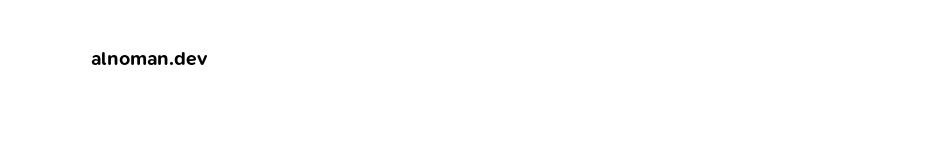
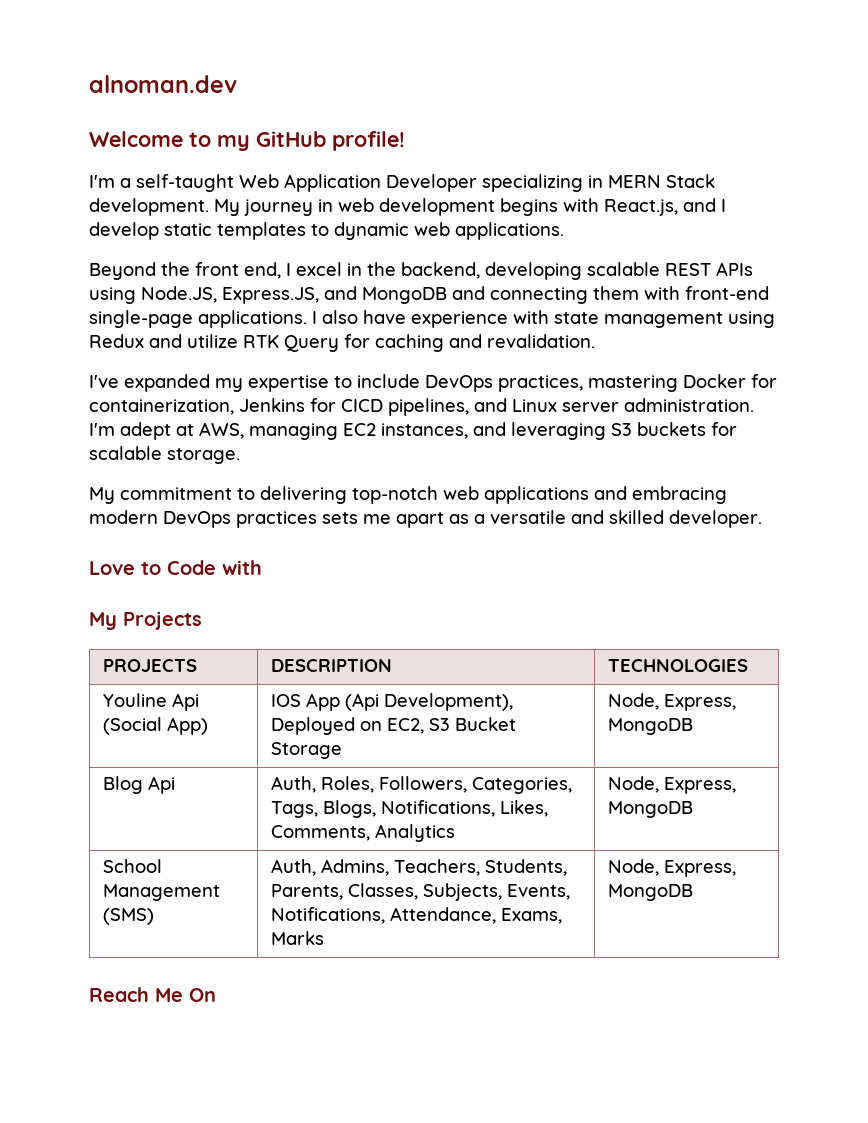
(208, 59) none -> [89,131,405,151] [89,174,715,192] [89,198,726,216] [89,222,564,240] [89,262,753,280] [89,286,769,304] [89,310,775,328] [89,334,595,352] [89,374,777,392] [89,398,754,416] [89,422,737,440] [89,446,240,464] [89,486,727,504] [89,510,762,528] [89,560,262,575] [89,611,202,630] [103,659,198,672] [271,659,393,672] [608,659,749,672] [103,693,200,711] [103,717,209,735] [271,693,514,711] [271,717,517,735] [271,742,343,759] [608,693,737,711] [608,718,694,735] [103,776,176,794] [271,776,573,794] [271,800,549,818] [271,824,456,842] [608,776,737,794] [608,801,694,818] [103,859,163,873] [103,884,221,901] [103,908,155,925] [271,859,568,876] [271,883,571,901] [271,907,563,924] [271,931,325,945] [608,859,737,877] [608,884,694,901] [89,987,216,1002] // Welcome to my GitHub profile! // I'm a self-taught Web Application Developer specializing in MERN Stack development. My journey in web development begins with React.js, and I develop static templates to dynamic web applications. // Beyond the front end, I excel in the backend, developing scalable REST APIs using Node.JS, Express.JS, and MongoDB and connecting them with front-end single-page applications. I also have experience with state management using Redux and utilize RTK Query for caching and revalidation. // I've expanded my expertise to include DevOps practices, mastering Docker for containerization, Jenkins for CICD pipelines, and Linux server administration. I'm adept at AWS, managing EC2 instances, and leveraging S3 buckets for scalable storage. // My commitment to delivering top-notch web applications and embracing modern DevOps practices sets me apart as a versatile and skilled developer. // Love to Code with // My Projects // PROJECTS | DESCRIPTION | TECHNOLOGIES // Youline Api (Social App) | IOS App (Api Development), Deployed on EC2, S3 Bucket Storage | Node, Express, MongoDB // Blog Api | Auth, Roles, Followers, Categories, Tags, Blogs, Notifications, Likes, Comments, Analytics | Node, Express, MongoDB // School Management (SMS) | Auth, Admins, Teachers, Students, Parents, Classes, Subjects, Events, Notifications, Attendance, Exams, Marks | Node, Express, MongoDB // Reach Me On

